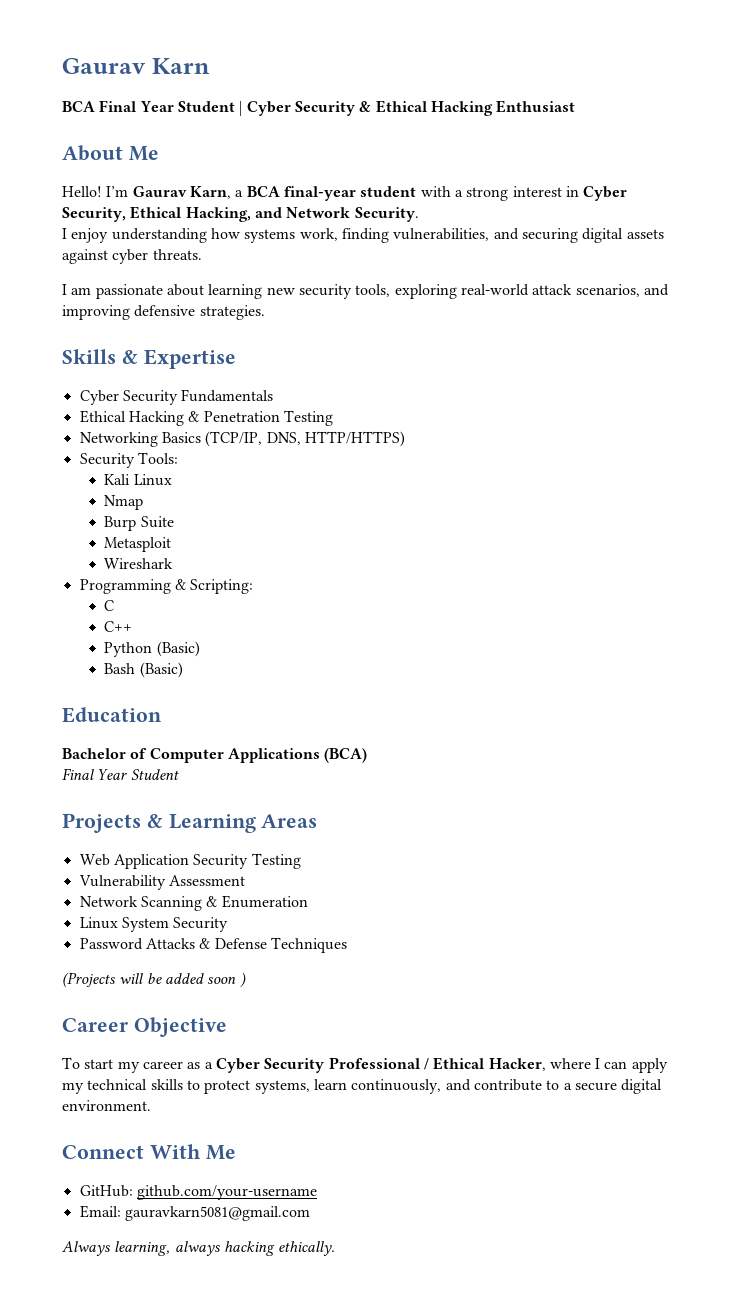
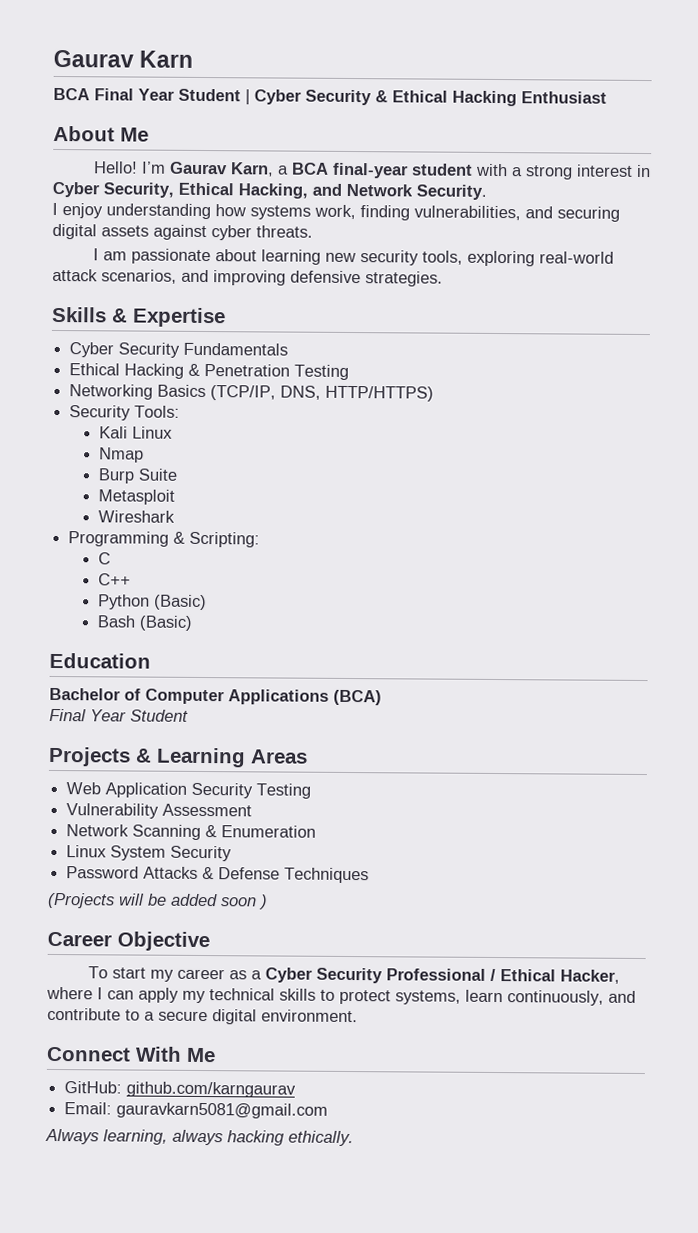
[136,1185,317,1200] github.com/your-username -> [126,1081,297,1098] github.com/karngaurav

